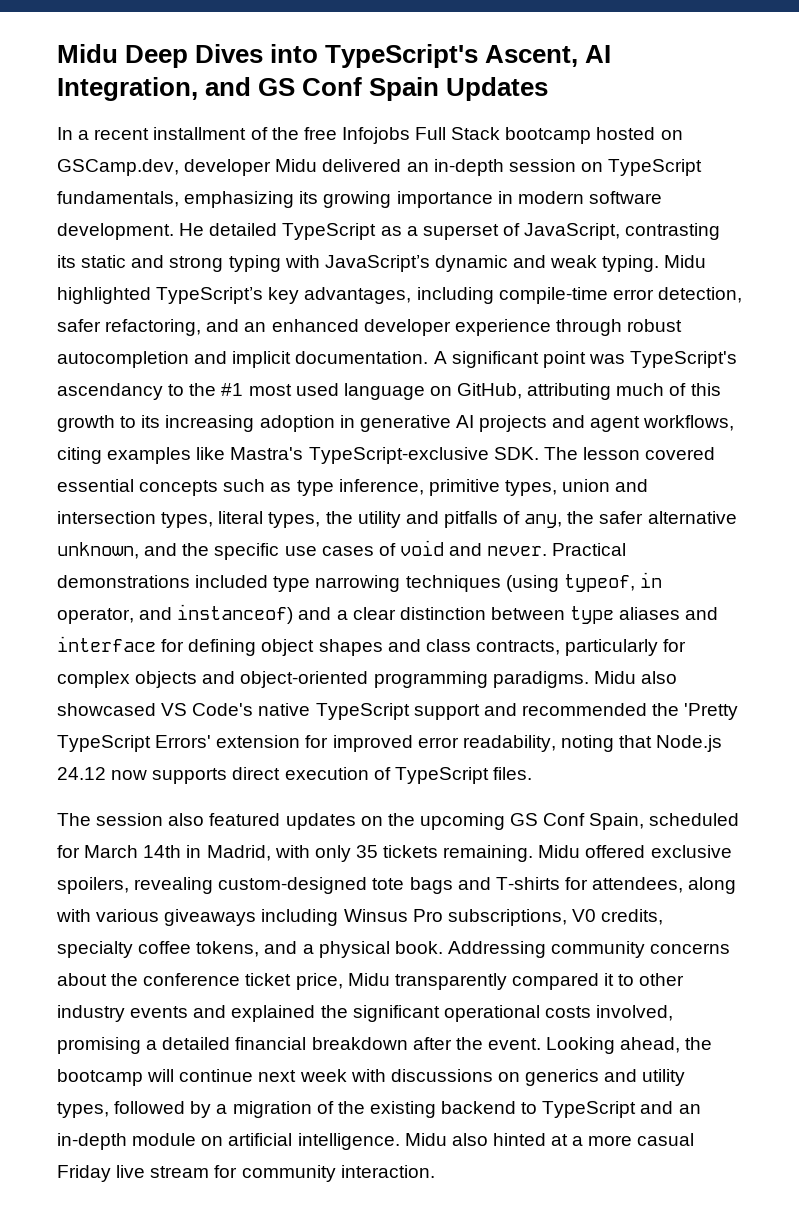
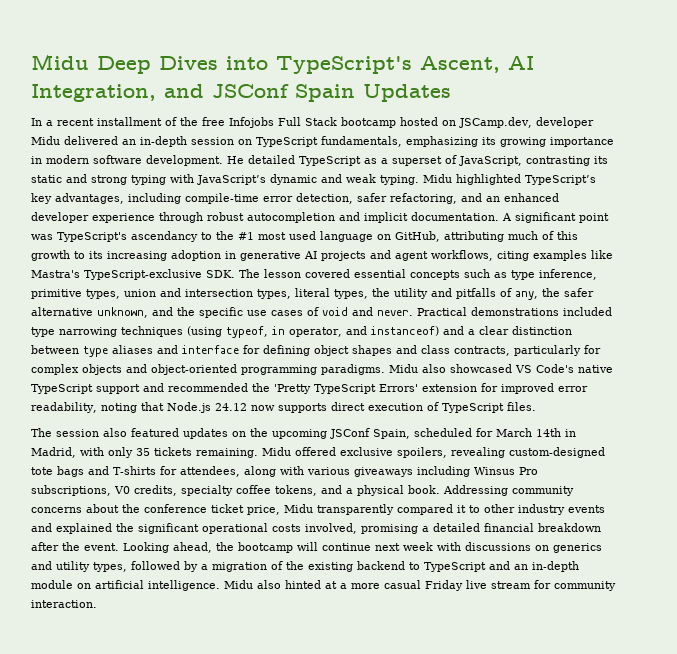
[258,77,363,96] GS Conf -> [212,84,289,98] JSConf
[57,159,179,176] GSCamp.dev, -> [459,117,532,128] JSCamp.dev,
[510,813,586,826] GS Conf -> [330,428,370,439] JSConf

